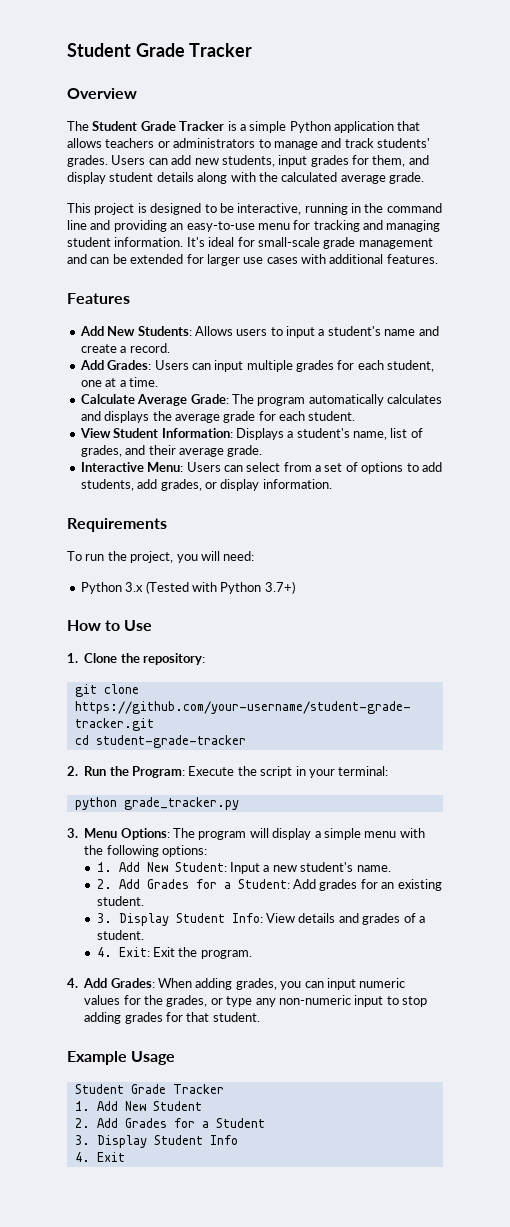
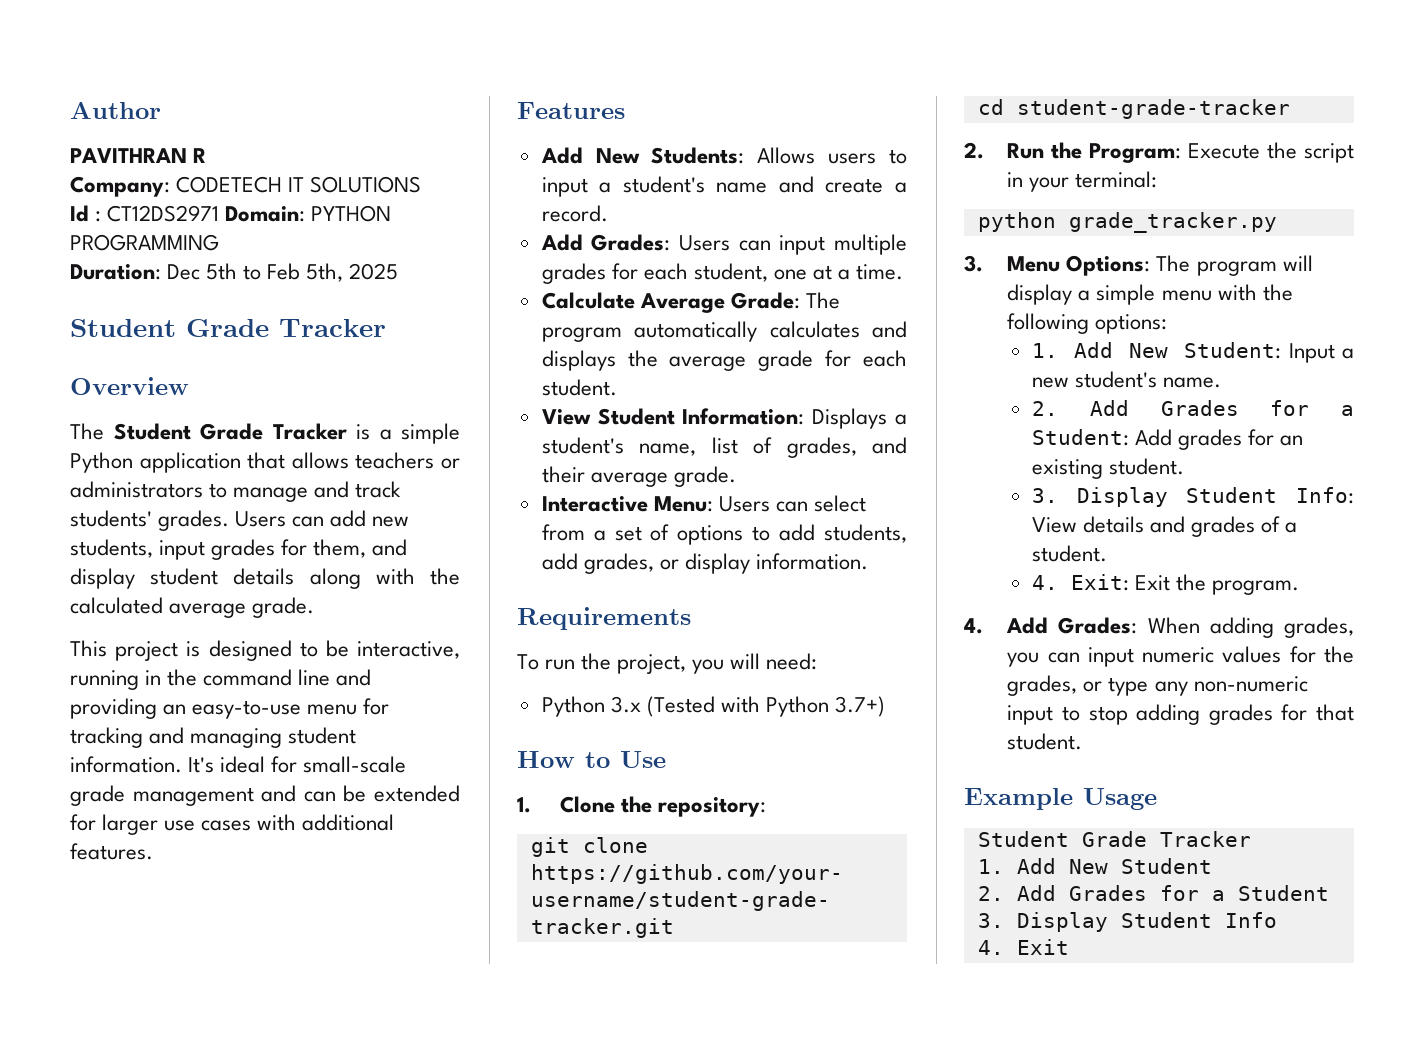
(67, 50) none -> [70,102,161,119] [70,148,207,163] [70,176,422,197] [70,205,392,222] [70,234,219,251] [70,263,399,282] Author // PAVITHRAN R // Company: CODETECH IT SOLUTIONS // Id : CT12DS2971 Domain: PYTHON PROGRAMMING // Duration: Dec 5th to Feb 5th, 2025 //

